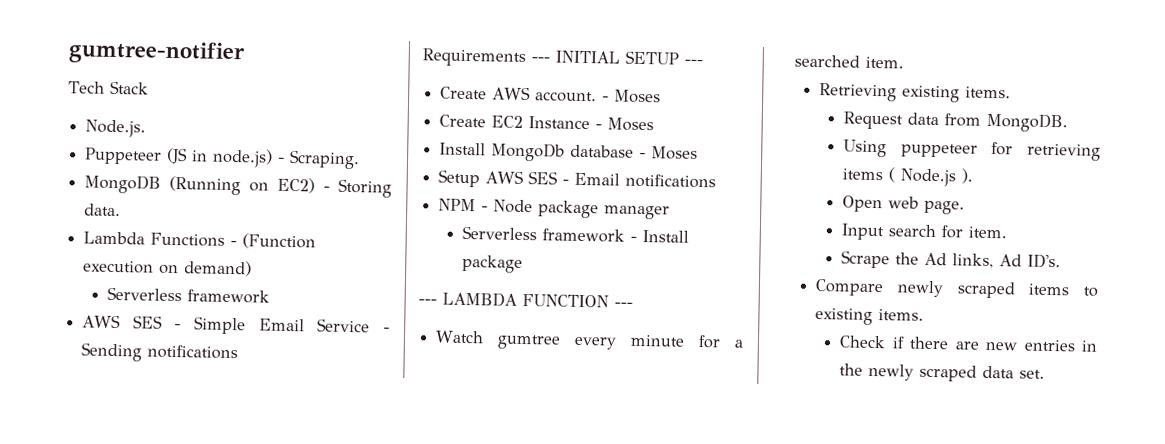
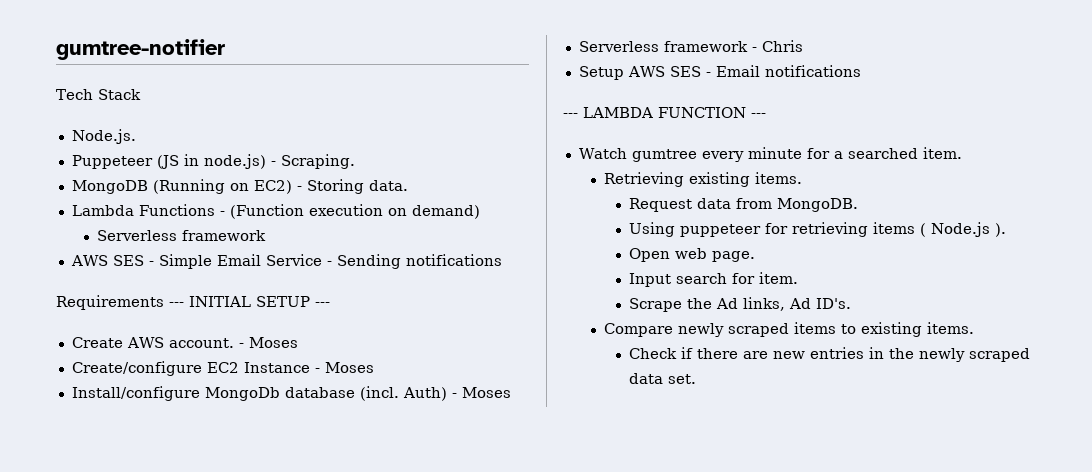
[439,114,487,128] Create -> [71,361,202,376] Create/configure
[439,142,487,156] Install -> [71,386,200,401] Install/configure
[639,146,699,160] - Moses -> [359,386,511,401] [578,40,803,52] (incl. Auth) - Moses // Serverless framework - Chris
[438,198,671,220] [462,225,690,243] [462,254,524,273] // NPM - Node package manager // Serverless framework - Install package -> (861, 71) none

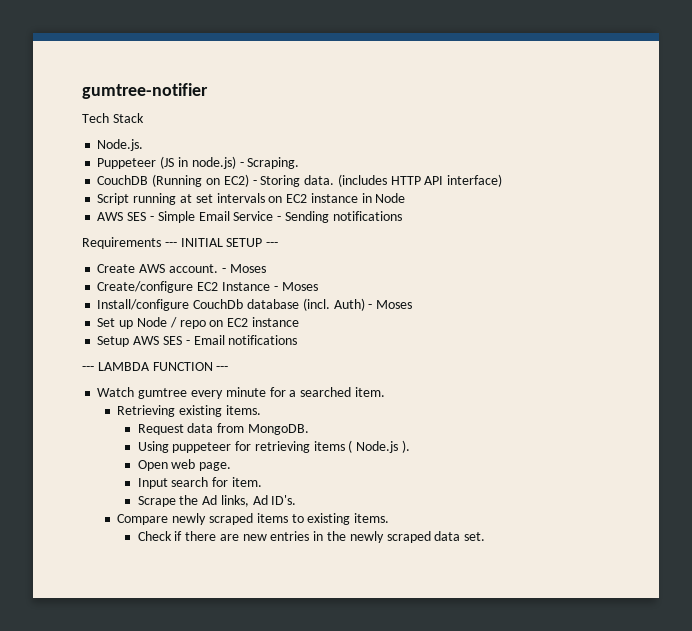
[71,180,148,194] MongoDB -> [97,175,149,185] CouchDB
[71,204,480,219] [97,230,267,241] // Lambda Functions - (Function execution on demand) // Serverless framework -> [337,174,503,187] [97,193,406,205] (includes HTTP API interface) // Script running at set intervals on EC2 instance in Node
[204,387,280,401] MongoDb -> [193,299,244,309] CouchDb
[578,40,803,52] Serverless framework - Chris -> [97,317,299,329] Set up Node / repo on EC2 instance

